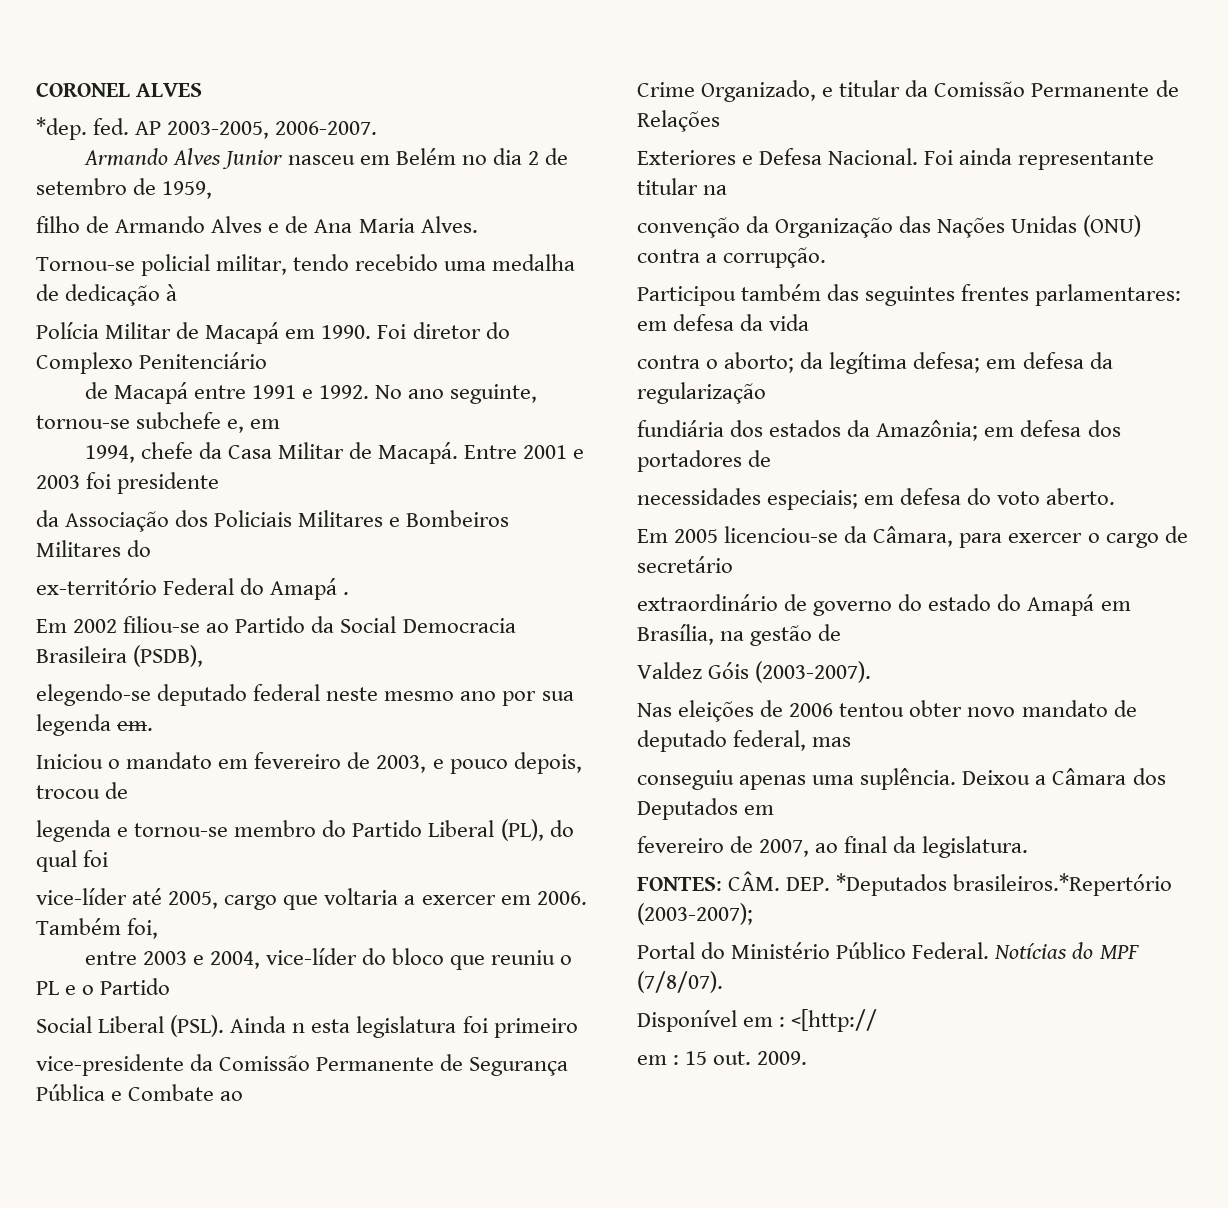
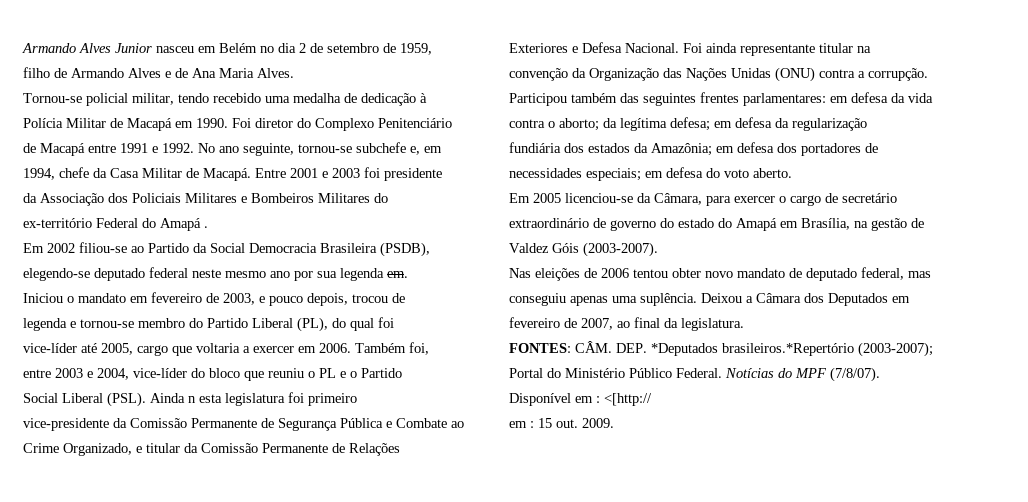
[36,82,203,97] [36,117,378,140] CORONEL ALVES // *dep. fed. AP 2003-2005, 2006-2007. // -> (22, 48) none

